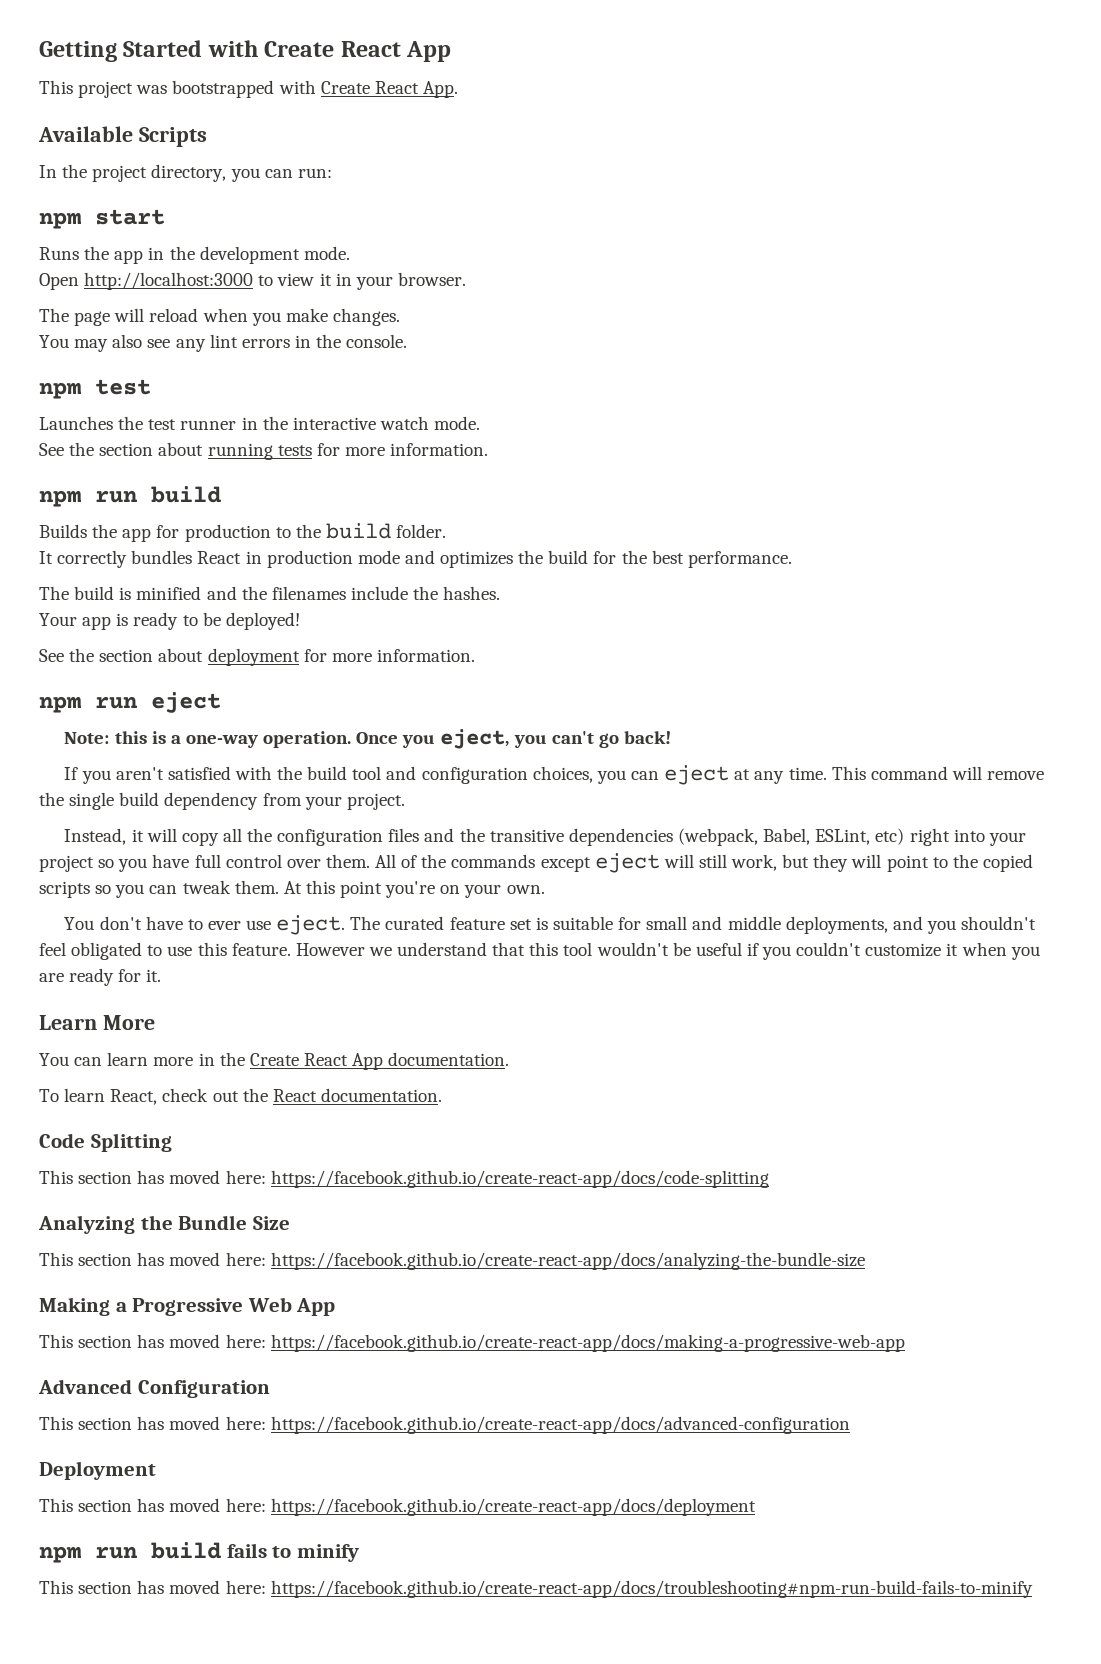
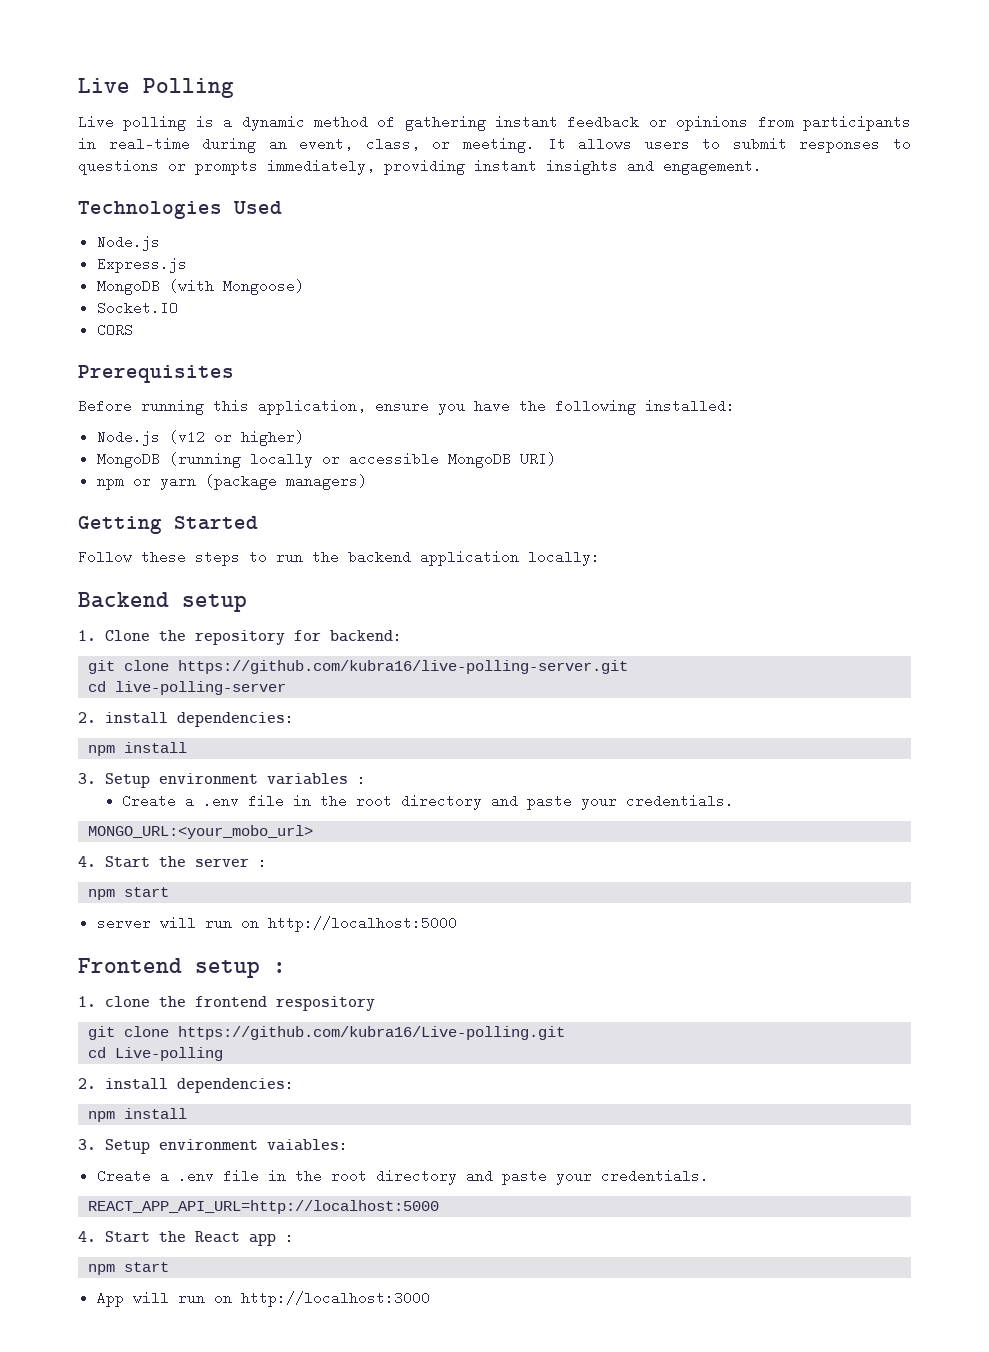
[39,40,452,62] [39,80,458,98] [38,126,207,147] [39,164,332,182] [39,209,165,229] [39,246,350,264] [39,272,466,290] [39,308,400,326] [39,334,408,352] [39,379,151,399] [39,416,481,430] [39,442,489,460] [39,486,221,507] [39,523,447,542] [39,550,792,568] [39,586,501,600] [39,612,300,630] [39,648,475,666] [39,692,221,713] [64,729,671,749] [64,765,1045,785] [39,792,405,810] [64,828,1026,846] [39,853,1033,873] [39,880,545,898] [64,915,1037,935] [39,942,1040,960] [39,968,162,986] [39,1015,155,1030] [39,1052,510,1070] [39,1088,442,1105] [39,1133,172,1152] [39,1170,769,1188] [38,1215,290,1234] [39,1252,865,1270] [39,1297,336,1316] [39,1334,905,1352] [38,1379,270,1398] [39,1416,850,1434] [39,1461,156,1480] [39,1498,756,1516] [39,1542,359,1563] [39,1580,1033,1598] Getting Started with Create React App // This project was bootstrapped with Create React App. // Available Scripts // In the project directory, you can run: // npm start // Runs the app in the development mode. // Open http://localhost:3000 to view it in your browser. // The page will reload when you make changes. // You may also see any lint errors in the console. // npm test // Launches the test runner in the interactive watch mode. // See the section about running tests for more information. // npm run build // Builds the app for production to the build folder. // It correctly bundles React in production mode and optimizes the build for the best performance. // The build is minified and the filenames include the hashes. // Your app is ready to be deployed! // See the section about deployment for more information. // npm run eject // Note: this is a one-way operation. Once you eject, you can't go back! // If you aren't satisfied with the build tool and configuration choices, you can eject at any time. This command will remove the single build dependency from your project. // Instead, it will copy all the configuration files and the transitive dependencies (webpack, Babel, ESLint, etc) right into your project so you have full control over them. All of the commands except eject will still work, but they will point to the copied scripts so you can tweak them. At this point you're on your own. // You don't have to ever use eject. The curated feature set is suitable for small and middle deployments, and you shouldn't feel obligated to use this feature. However we understand that this tool wouldn't be useful if you couldn't customize it when you are ready for it. // Learn More // You can learn more in the Create React App documentation. // To learn React, check out the React documentation. // Code Splitting // This section has moved here: https://facebook.github.io/create-react-app/docs/code-splitting // Analyzing the Bundle Size // This section has moved here: https://facebook.github.io/create-react-app/docs/analyzing-the-bundle-size // Making a Progressive Web App // This section has moved here: https://facebook.github.io/create-react-app/docs/making-a-progressive-web-app // Advanced Configuration // This section has moved here: https://facebook.github.io/create-react-app/docs/advanced-configuration // Deployment // This section has moved here: https://facebook.github.io/create-react-app/docs/deployment // npm run build fails to minify // This section has moved here: https://facebook.github.io/create-react-app/docs/troubleshooting#npm-run-build-fails-to-minify -> [78,78,234,98] [78,115,911,131] [78,137,911,153] [78,159,762,175] [78,201,282,219] [96,235,160,251] [96,257,187,273] [96,279,304,295] [96,301,178,315] [96,323,133,337] [78,365,234,383] [78,399,735,415] [96,430,304,446] [96,452,556,468] [96,474,367,490] [78,516,258,534] [78,550,600,566] [78,592,247,612] [78,629,402,645] [88,660,629,674] [88,681,287,695] [78,711,294,727] [88,742,188,756] [78,772,366,788] [122,794,735,810] [88,825,314,839] [78,855,267,869] [88,887,170,900] [96,916,457,932] [78,958,286,978] [78,996,375,1011] [88,1026,566,1040] [88,1047,224,1061] [78,1077,294,1093] [88,1108,188,1122] [78,1138,348,1154] [96,1169,709,1185] [88,1200,440,1214] [78,1230,294,1246] [88,1262,170,1275] [96,1291,430,1307] Live Polling // Live polling is a dynamic method of gathering instant feedback or opinions from participants in real-time during an event, class, or meeting. It allows users to submit responses to questions or prompts immediately, providing instant insights and engagement. // Technologies Used // Node.js // Express.js // MongoDB (with Mongoose) // Socket.IO // CORS // Prerequisites // Before running this application, ensure you have the following installed: // Node.js (v12 or higher) // MongoDB (running locally or accessible MongoDB URI) // npm or yarn (package managers) // Getting Started // Follow these steps to run the backend application locally: // Backend setup // 1. Clone the repository for backend: // git clone https://github.com/kubra16/live-polling-server.git // cd live-polling-server // 2. install dependencies: // npm install // 3. Setup environment variables : // Create a .env file in the root directory and paste your credentials. // MONGO_URL:<your_mobo_url> // 4. Start the server : // npm start // server will run on http://localhost:5000 // Frontend setup : // 1. clone the frontend respository // git clone https://github.com/kubra16/Live-polling.git // cd Live-polling // 2. install dependencies: // npm install // 3. Setup environment vaiables: // Create a .env file in the root directory and paste your credentials. // REACT_APP_API_URL=http://localhost:5000 // 4. Start the React app : // npm start // App will run on http://localhost:3000

